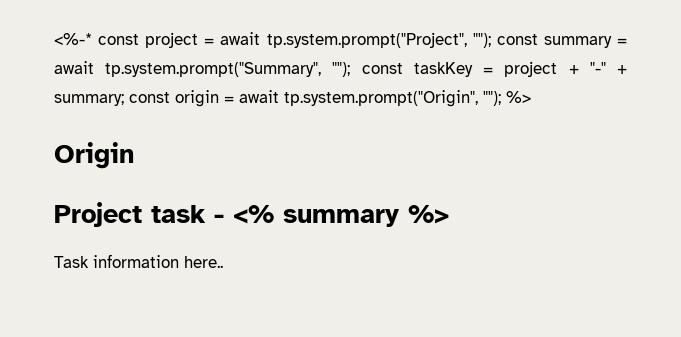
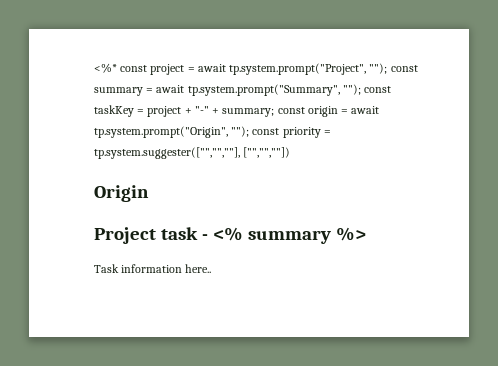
[54,33,92,45] <%-* -> [94,63,117,73] <%*
[506,91,531,103] %> -> [252,127,331,138] [94,147,291,159] const priority = tp.system.suggester(["","",""], ["","",""])

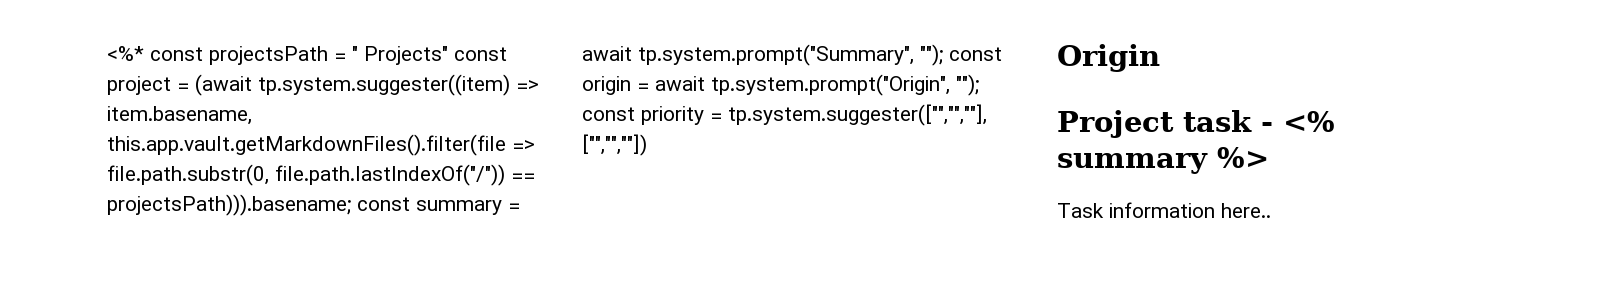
[150,63,388,75] project = await tp.system.prompt("Project", ""); -> [209,46,507,65] [107,74,539,96] [107,106,252,125] [107,134,535,156] [107,164,535,186] [107,194,351,216] projectsPath = " Projects" const project = (await tp.system.suggester((item) => item.basename, this.app.vault.getMarkdownFiles().filter(file => file.path.substr(0, file.path.lastIndexOf("/")) == projectsPath))).basename;
[94,105,305,117] taskKey = project + "-" + summary; const -> (1002, 54) none

